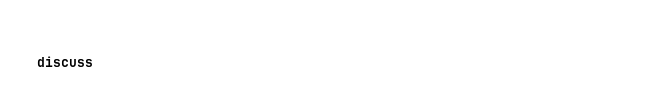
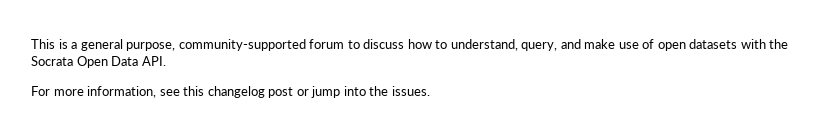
[37,56,93,67] discuss -> [31,39,789,51] [31,56,166,68] [31,86,430,98] This is a general purpose, community-supported forum to discuss how to understand, query, and make use of open datasets with the Socrata Open Data API. // For more information, see this changelog post or jump into the issues.

